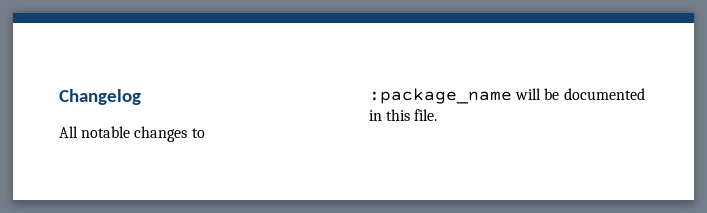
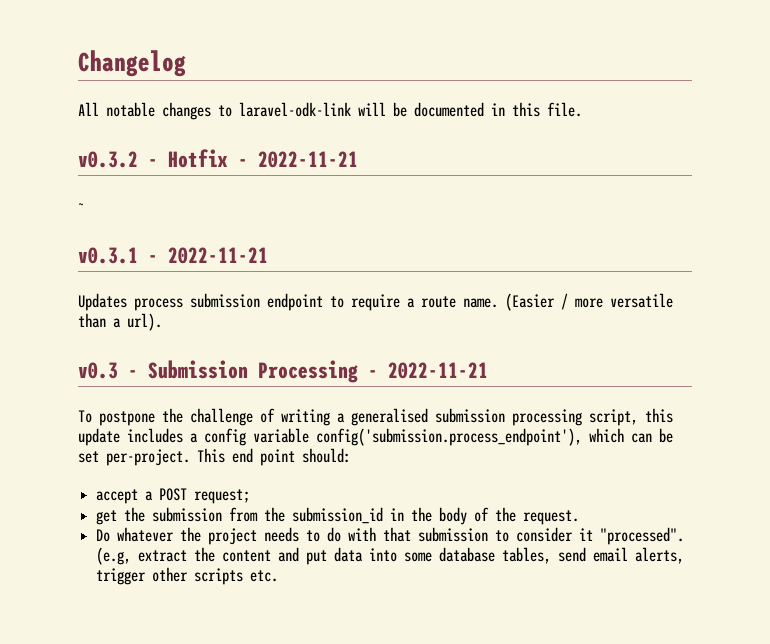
[369,88,512,104] :package_name -> [239,102,351,117] laravel-odk-link
(438, 115) none -> [78,149,358,168] [78,203,85,211] [78,247,268,264] [78,293,673,311] [78,313,162,331] [78,360,488,383] [78,408,673,426] [78,428,673,446] [78,448,351,466] [96,488,251,504] [96,507,580,525] [96,527,685,545] [96,547,685,565] [96,567,279,585] // v0.3.2 - Hotfix - 2022-11-21 // ~ // v0.3.1 - 2022-11-21 // Updates process submission endpoint to require a route name. (Easier / more versatile than a url). // v0.3 - Submission Processing - 2022-11-21 // To postpone the challenge of writing a generalised submission processing script, this update includes a config variable config('submission.process_endpoint'), which can be set per-project. This end point should: // accept a POST request; // get the submission from the submission_id in the body of the request. // Do whatever the project needs to do with that submission to consider it "processed". (e.g, extract the content and put data into some database tables, send email alerts, trigger other scripts etc.

